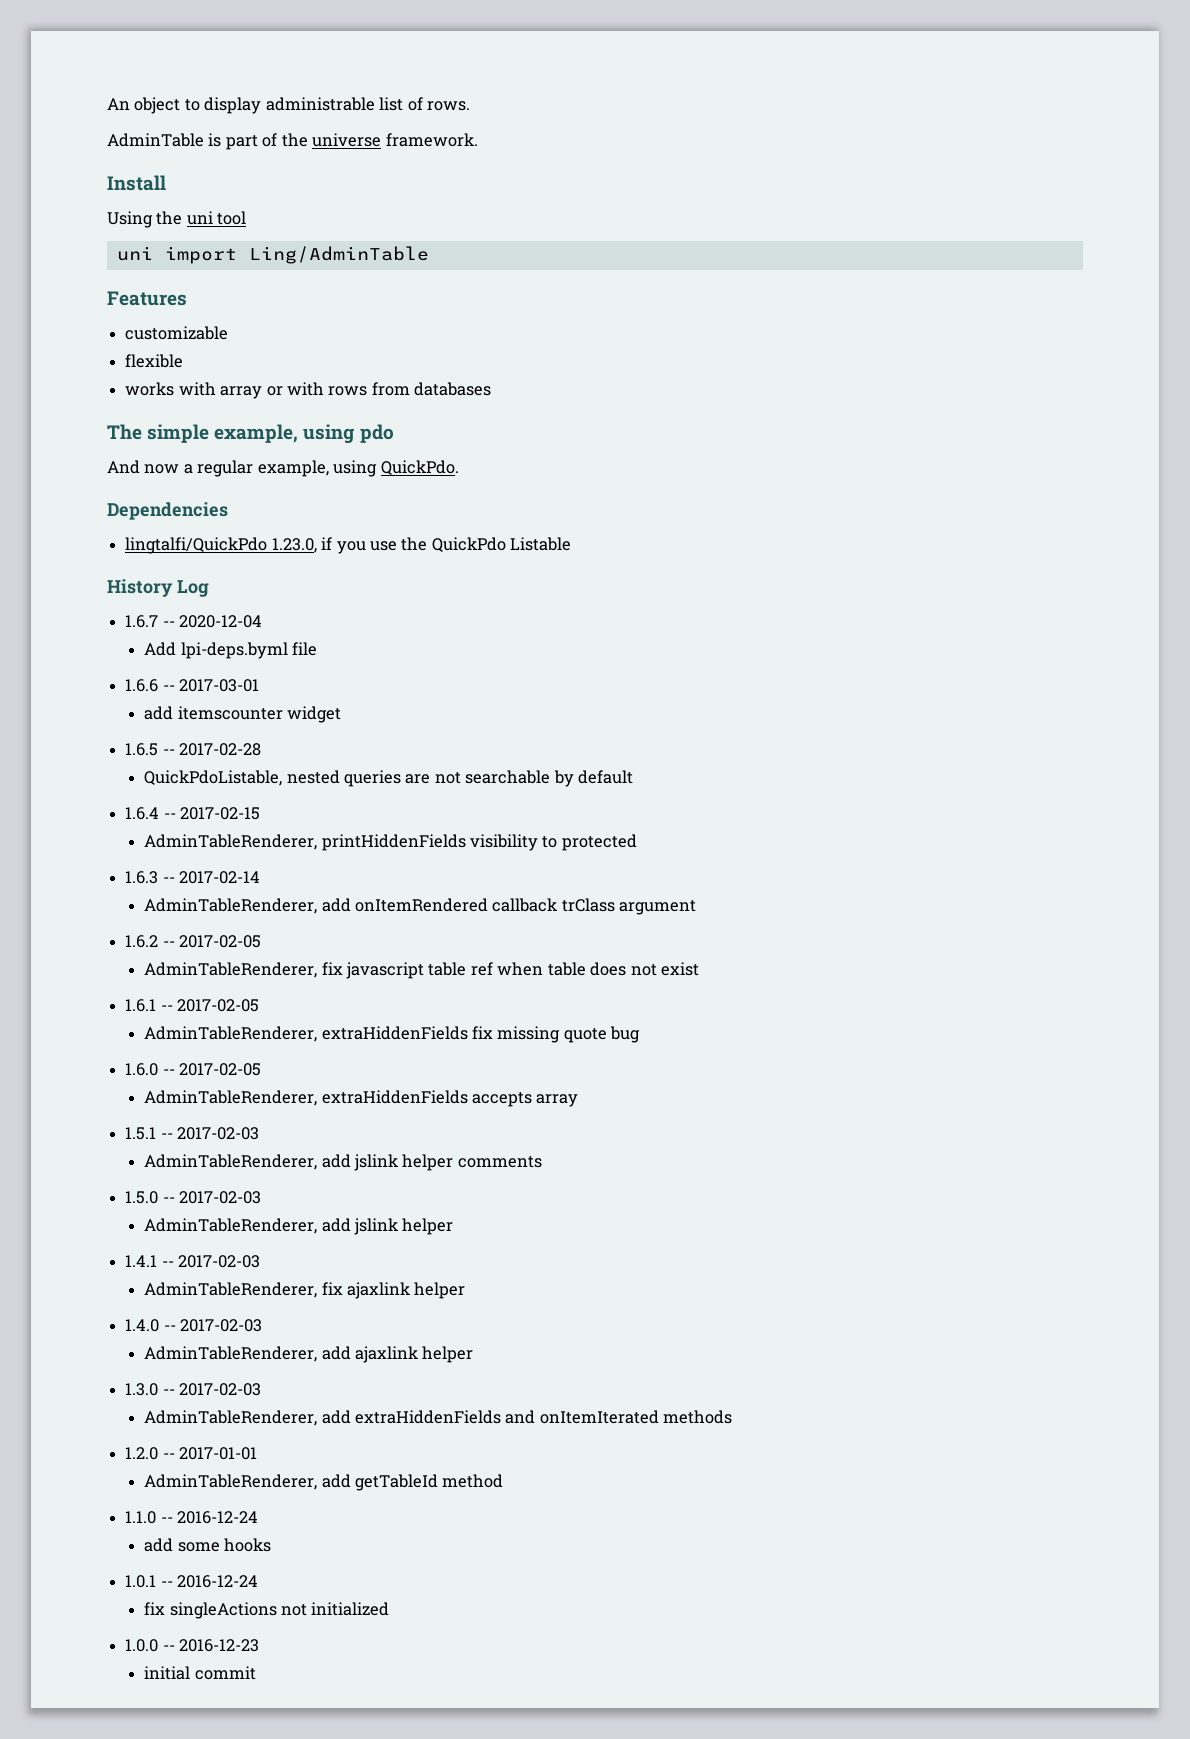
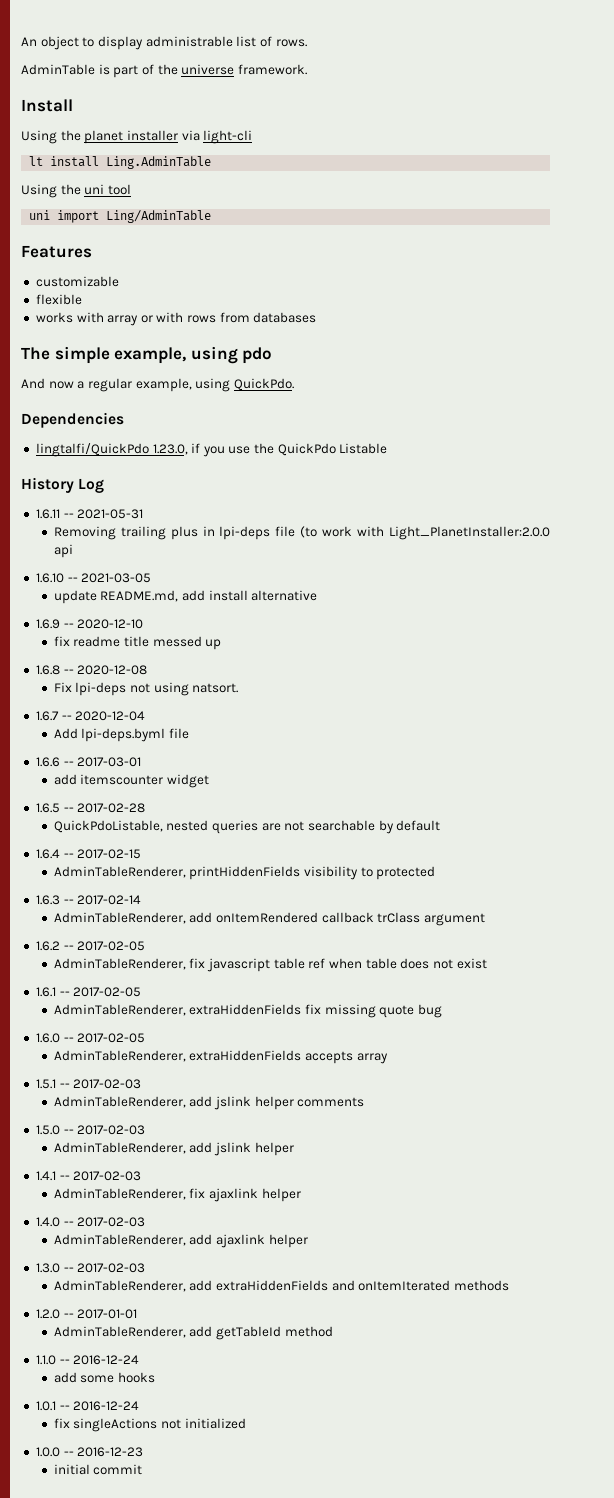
(166, 183) none -> [21,130,253,144] [29,156,212,169] // Using the planet installer via light-cli // lt install Ling.AdminTable
(209, 588) none -> [35,509,144,519] [53,526,551,540] [53,544,73,558] [35,573,152,583] [53,590,318,604] [35,619,144,629] [53,636,222,650] [35,665,148,675] [53,682,239,696] // 1.6.11 -- 2021-05-31 // Removing trailing plus in lpi-deps file (to work with Light_PlanetInstaller:2.0.0 api // 1.6.10 -- 2021-03-05 // update README.md, add install alternative // 1.6.9 -- 2020-12-10 // fix readme title messed up // 1.6.8 -- 2020-12-08 // Fix lpi-deps not using natsort.

